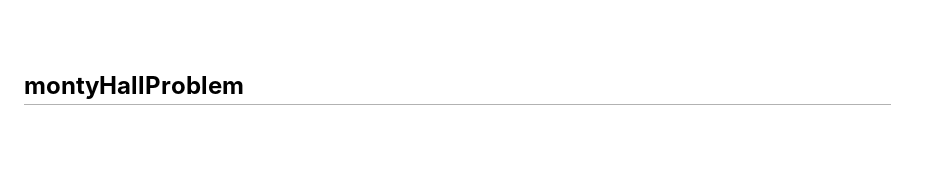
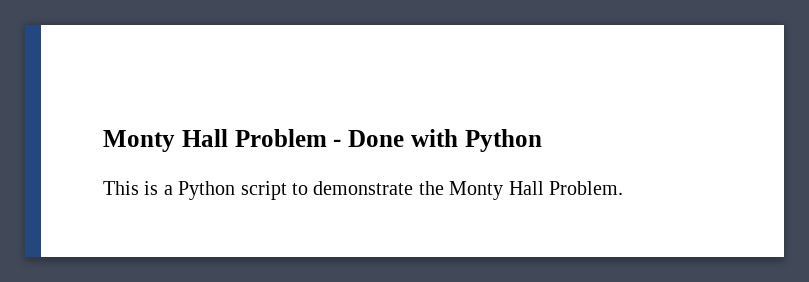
[24,76,244,99] montyHallProblem -> [103,129,542,152] [103,181,623,200] Monty Hall Problem - Done with Python // This is a Python script to demonstrate the Monty Hall Problem.

